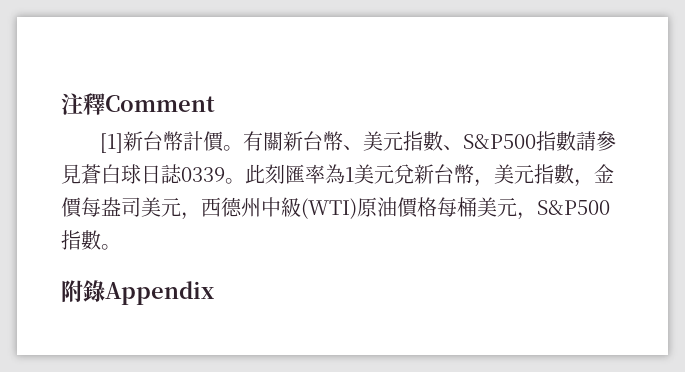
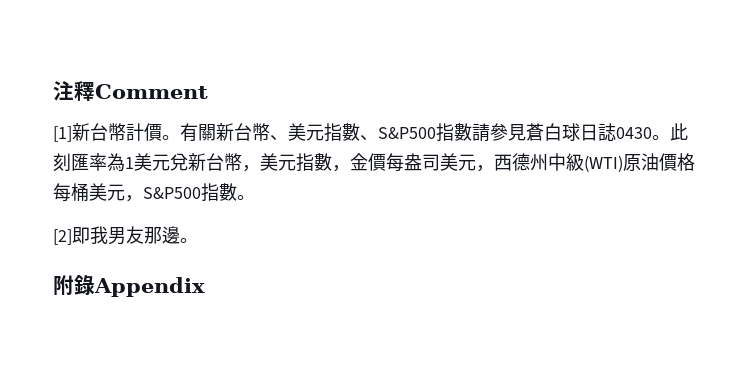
[181,167,225,182] 0339 -> [616,127,652,139] 0430
(121, 247) none -> [53,226,198,245] // [2]即我男友那邊。

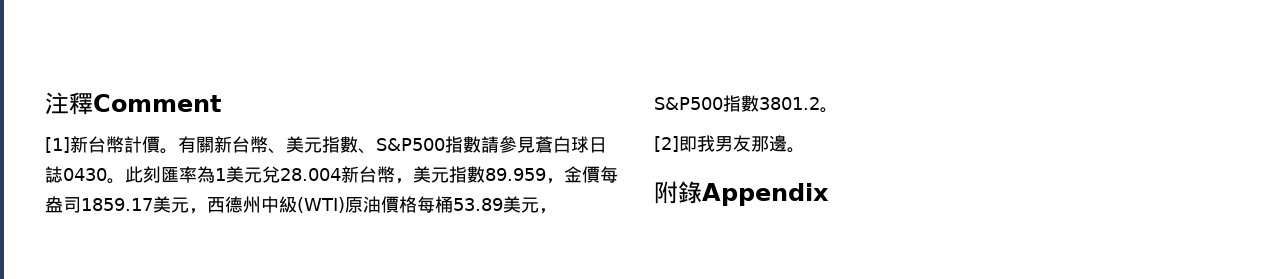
(188, 162) none -> [280,168,341,181] 28.004
(332, 162) none -> [485,168,546,181] 89.959
(440, 162) none -> [81,198,153,211] 1859.17
(89, 192) none -> [453,198,503,211] 53.89
(237, 192) none -> [759,97,820,110] 3801.2

